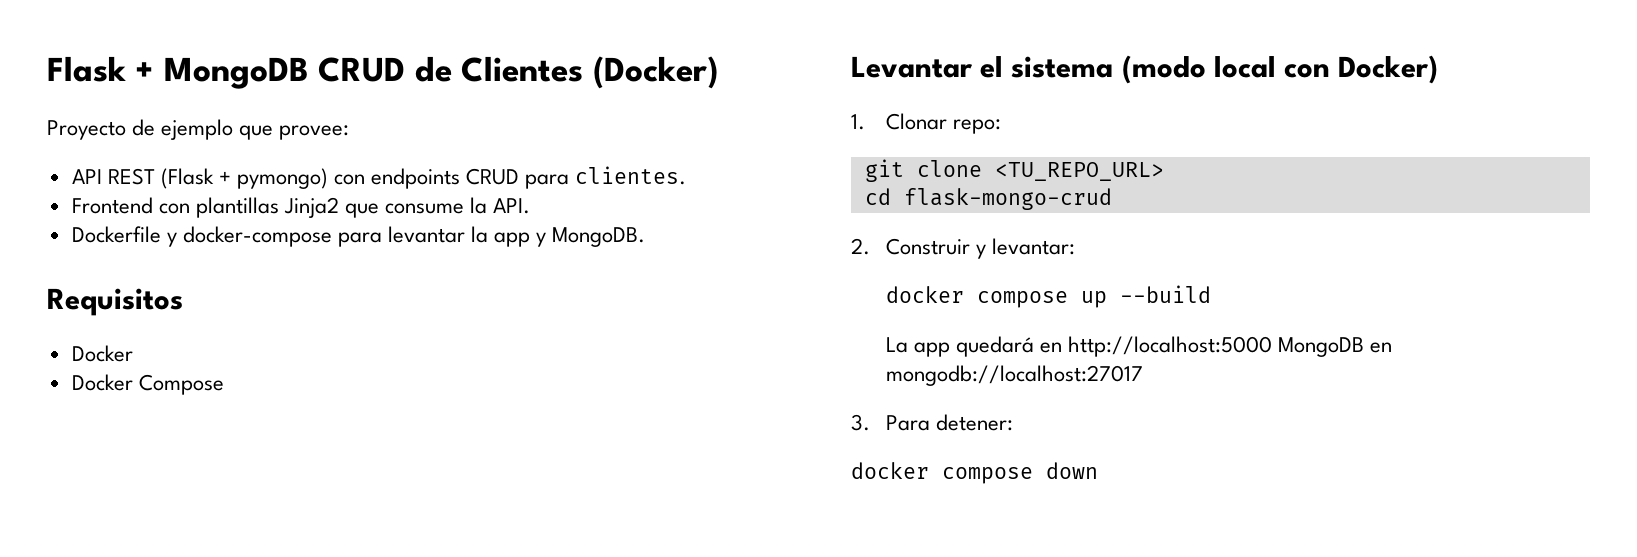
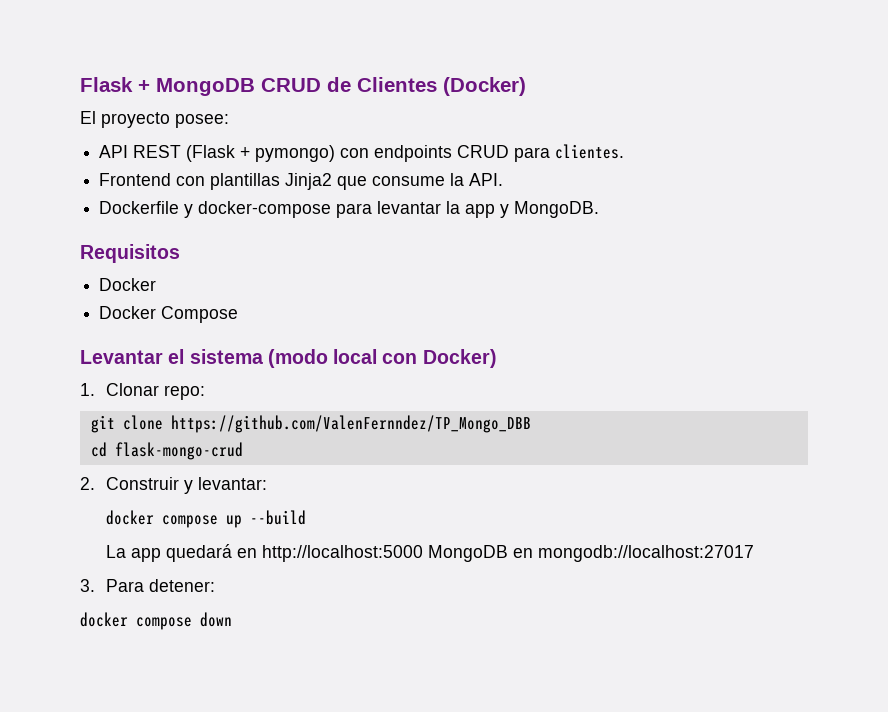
[47,119,350,140] Proyecto de ejemplo que provee: -> [80,111,229,128] El proyecto posee:
[994,162,1164,181] <TU_REPO_URL> -> [170,415,531,433] https://github.com/ValenFernndez/TP_Mongo_DBB

